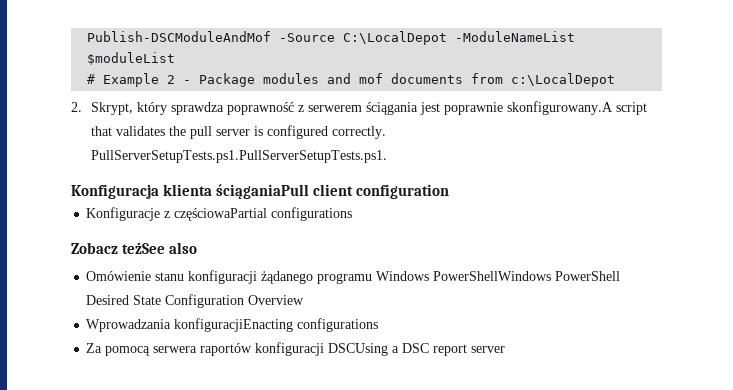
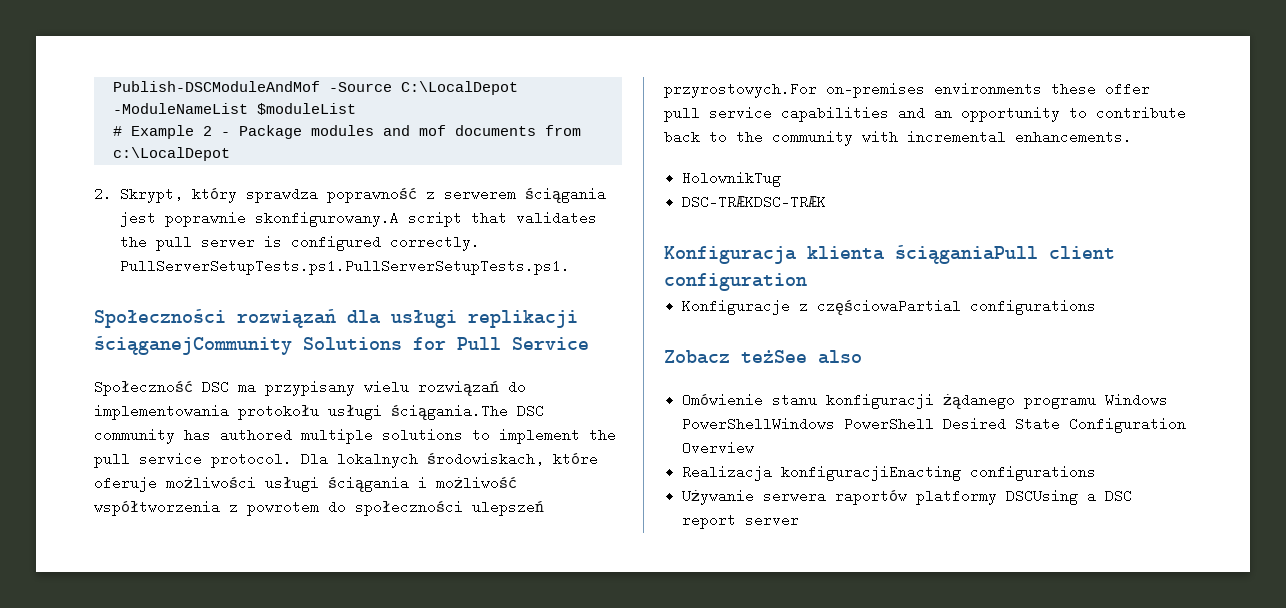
(388, 156) none -> [94,309,578,328] [94,336,589,355] [94,380,526,396] [94,404,544,420] [94,428,616,444] [94,452,598,468] [94,476,517,492] [94,500,544,516] [664,82,1150,98] [664,106,1186,122] [664,130,1132,146] [682,171,782,187] [682,195,827,209] // Społeczności rozwiązań dla usługi replikacji ściąganejCommunity Solutions for Pull Service // Społeczność DSC ma przypisany wielu rozwiązań do implementowania protokołu usługi ściągania.The DSC community has authored multiple solutions to implement the pull service protocol. Dla lokalnych środowiskach, które oferuje możliwości usługi ściągania i możliwość współtworzenia z powrotem do społeczności ulepszeń przyrostowych.For on-premises environments these offer pull service capabilities and an opportunity to contribute back to the community with incremental enhancements. // HolownikTug // DSC-TRÆKDSC-TRÆK
[86,319,172,332] Wprowadzania -> [682,465,773,481] Realizacja
[86,343,151,356] Za pomocą -> [682,489,755,505] Używanie
[255,342,325,356] konfiguracji -> [916,489,998,505] platformy

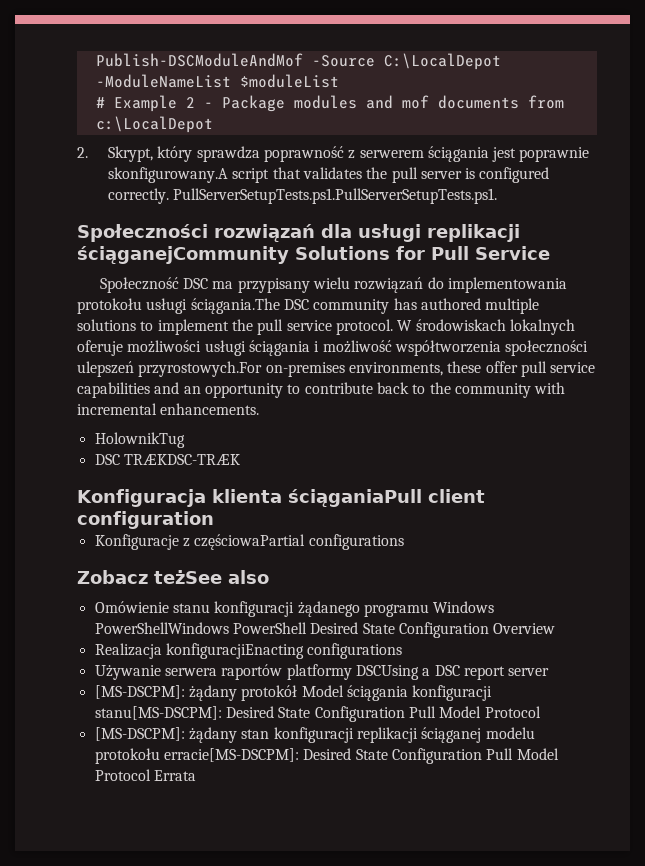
[301,452,598,468] Dla lokalnych środowiskach, które -> [397,319,575,335] W środowiskach lokalnych
[229,500,346,516] z powrotem do -> (501, 348) none
[934,82,1042,96] environments -> [348,362,443,376] environments,
[682,195,827,209] DSC-TRÆKDSC-TRÆK -> [94,454,240,465] DSC TRÆKDSC-TRÆK
(800, 520) none -> [94,685,493,701] [94,706,541,722] [94,727,535,743] [94,748,559,764] [94,769,196,781] // [MS-DSCPM]: żądany protokół Model ściągania konfiguracji stanu[MS-DSCPM]: Desired State Configuration Pull Model Protocol // [MS-DSCPM]: żądany stan konfiguracji replikacji ściąganej modelu protokołu erracie[MS-DSCPM]: Desired State Configuration Pull Model Protocol Errata

